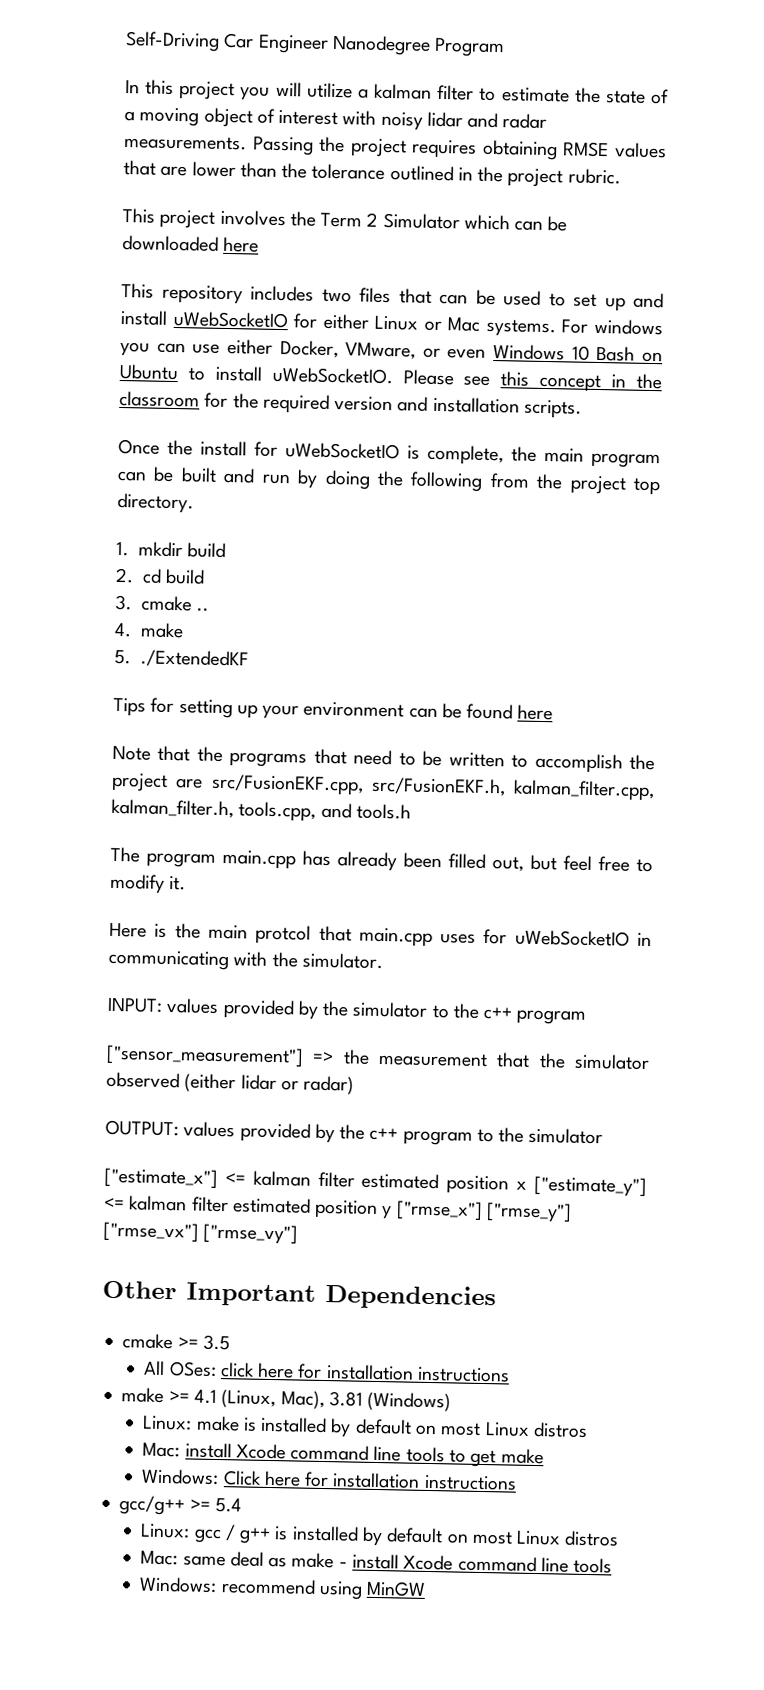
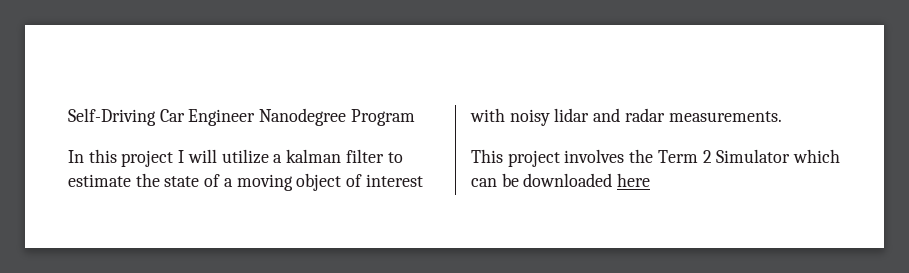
[240,86,271,101] you -> [178,150,185,163] I
[251,136,667,161] [123,160,621,188] Passing the project requires obtaining RMSE values that are lower than the tolerance outlined in the project rubric. -> (782, 116) none
[121,282,664,312] [120,309,663,338] [120,338,663,363] [119,363,663,393] [119,390,582,419] [118,438,661,469] [117,466,660,496] [117,492,194,514] [116,541,227,559] [115,567,206,585] [115,594,210,612] [114,622,184,639] [114,649,249,668] [113,697,554,721] [112,745,655,774] [111,772,655,802] [111,798,411,822] [110,846,653,873] [110,873,187,894] [109,922,652,947] [108,949,383,971] [107,997,587,1025] [106,1044,650,1071] [106,1071,355,1095] [105,1119,604,1146] [104,1167,647,1198] [104,1195,572,1223] [103,1221,299,1245] [102,1280,496,1311] [122,1333,230,1351] [143,1360,511,1383] [121,1387,452,1412] [142,1415,588,1438] [142,1442,544,1468] [141,1468,517,1491] [119,1495,242,1516] [140,1523,620,1547] [140,1550,613,1574] [139,1576,427,1600] // This repository includes two files that can be used to set up and install uWebSocketIO for either Linux or Mac systems. For windows you can use either Docker, VMware, or even Windows 10 Bash on Ubuntu to install uWebSocketIO. Please see this concept in the classroom for the required version and installation scripts. // Once the install for uWebSocketIO is complete, the main program can be built and run by doing the following from the project top directory. // 1. mkdir build // 2. cd build // 3. cmake .. // 4. make // 5. ./ExtendedKF // Tips for setting up your environment can be found here // Note that the programs that need to be written to accomplish the project are src/FusionEKF.cpp, src/FusionEKF.h, kalman_filter.cpp, kalman_filter.h, tools.cpp, and tools.h // The program main.cpp has already been filled out, but feel free to modify it. // Here is the main protcol that main.cpp uses for uWebSocketIO in communicating with the simulator. // INPUT: values provided by the simulator to the c++ program // ["sensor_measurement"] => the measurement that the simulator observed (either lidar or radar) // OUTPUT: values provided by the c++ program to the simulator // ["estimate_x"] <= kalman filter estimated position x ["estimate_y"] <= kalman filter estimated position y ["rmse_x"] ["rmse_y"] ["rmse_vx"] ["rmse_vy"] // Other Important Dependencies // cmake >= 3.5 // All OSes: click here for installation instructions // make >= 4.1 (Linux, Mac), 3.81 (Windows) // Linux: make is installed by default on most Linux distros // Mac: install Xcode command line tools to get make // Windows: Click here for installation instructions // gcc/g++ >= 5.4 // Linux: gcc / g++ is installed by default on most Linux distros // Mac: same deal as make - install Xcode command line tools // Windows: recommend using MinGW -> (651, 180) none

